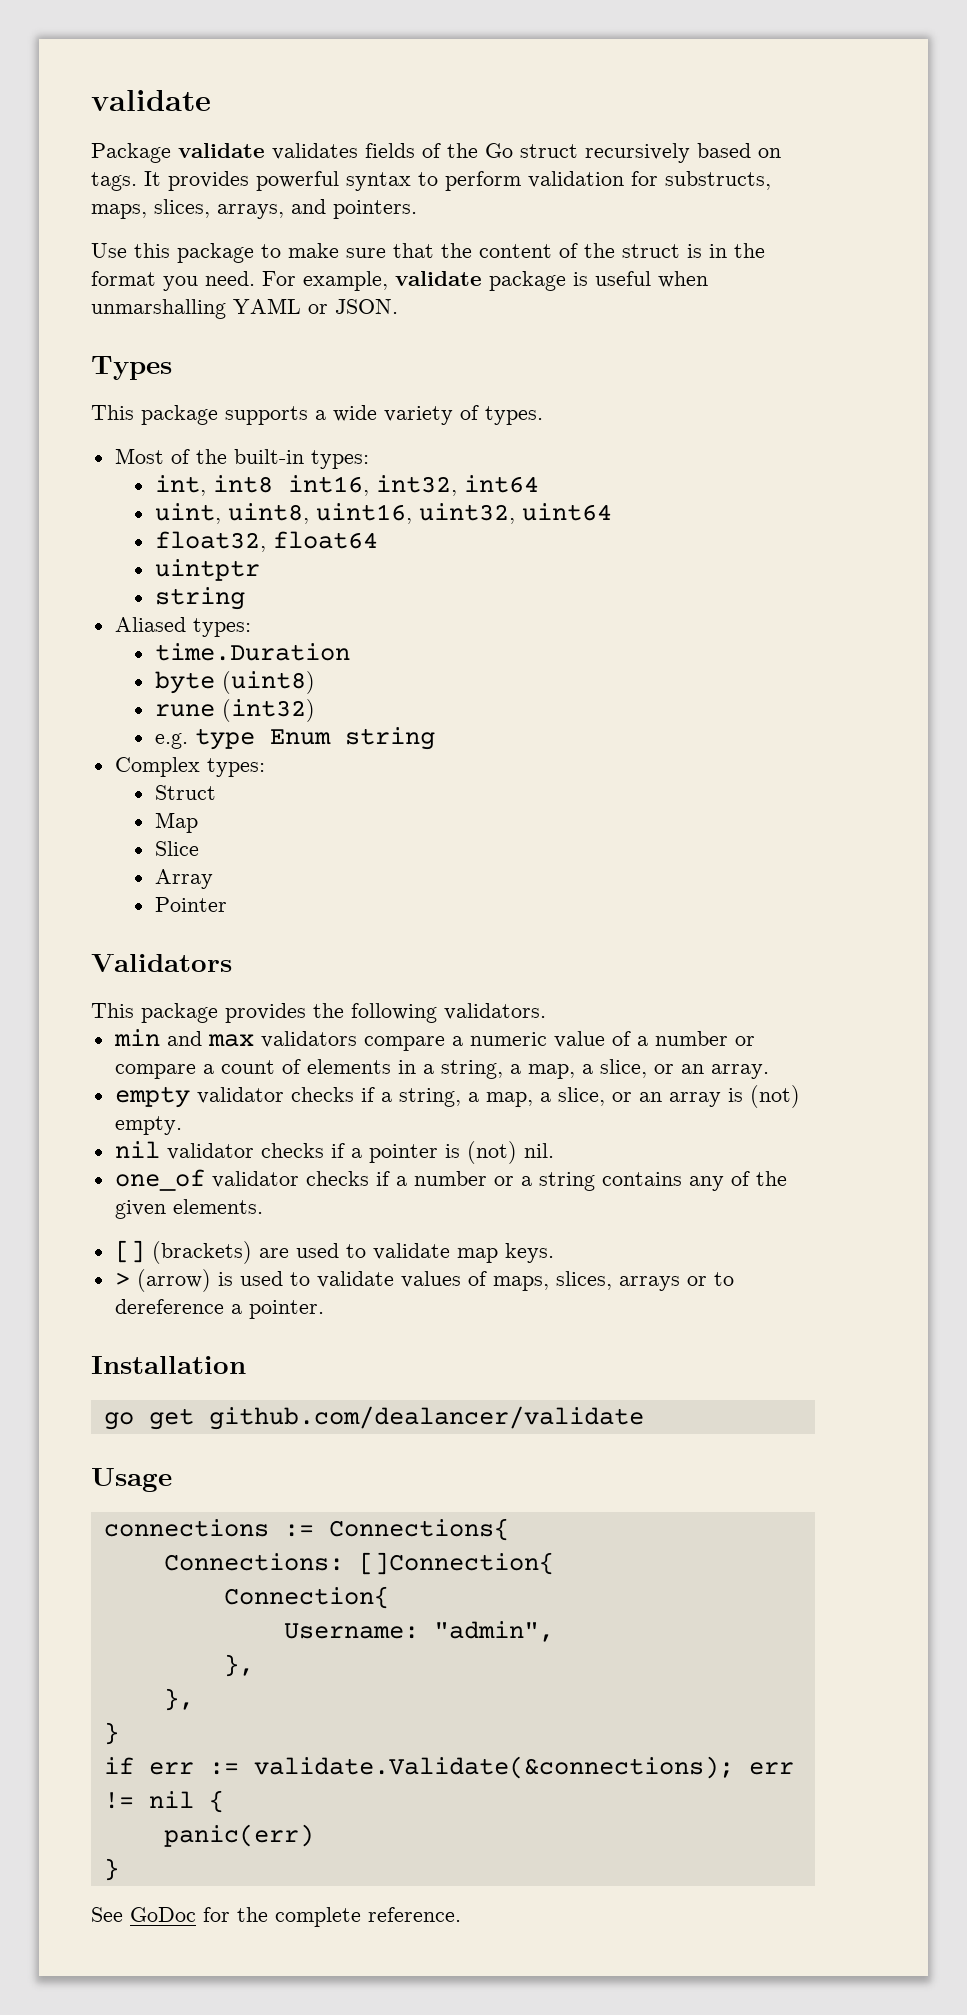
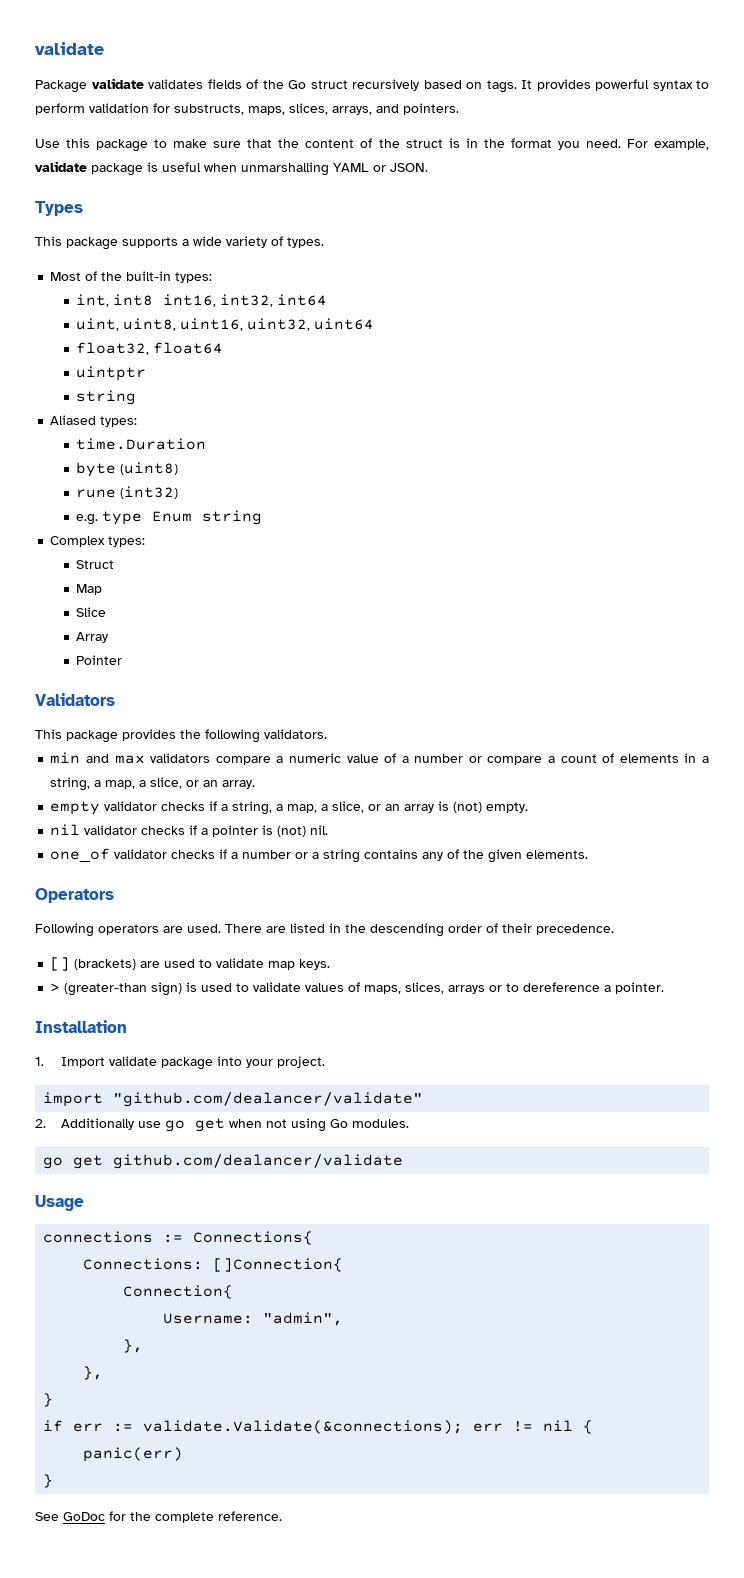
(263, 1206) none -> [35,888,114,903] [35,923,614,937] // Operators // Following operators are used. There are listed in the descending order of their precedence.
[136,1269,211,1292] (arrow) -> [64,982,183,996] (greater-than sign)
(246, 1365) none -> [35,1056,326,1070] [43,1092,424,1107] [35,1118,410,1132] // 1. Import validate package into your project. // import "github.com/dealancer/validate" // 2. Additionally use go get when not using Go modules.

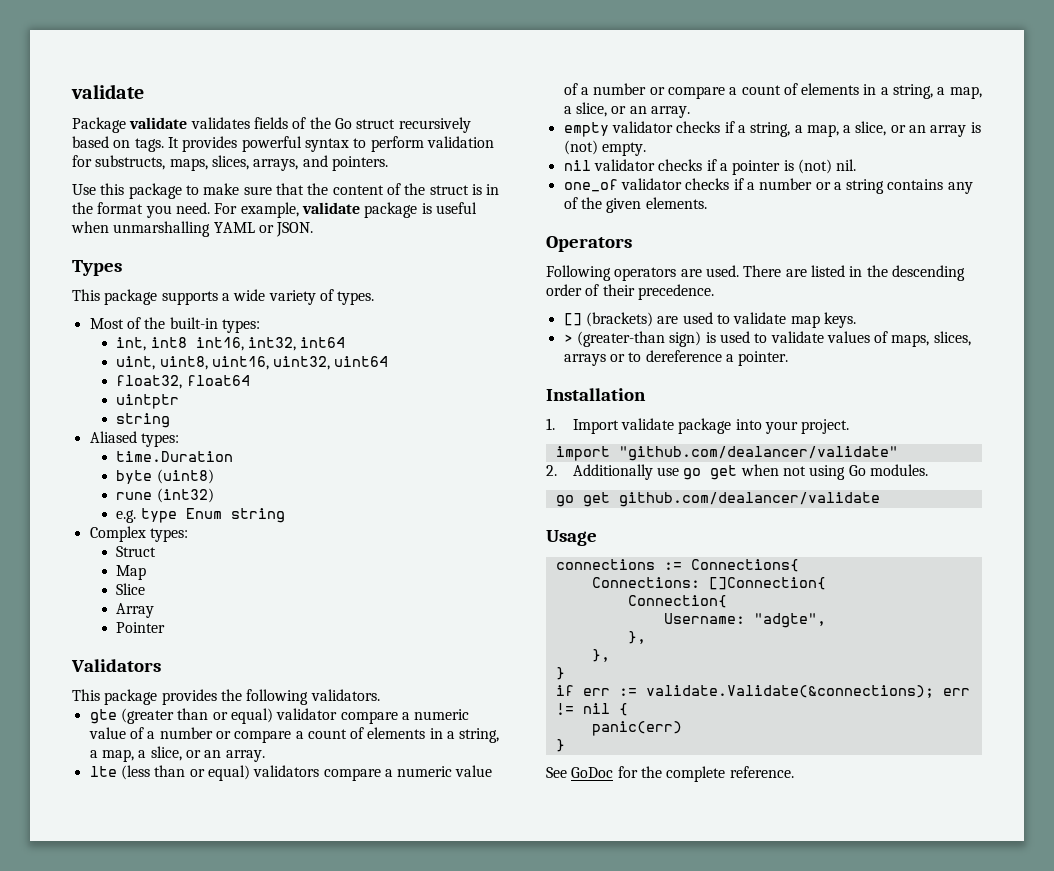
[50,752,145,764] min and max -> [89,708,470,724] [88,727,500,743] [89,746,265,762] [89,765,250,781] gte (greater than or equal) validator compare a numeric value of a number or compare a count of elements in a string, a map, a slice, or an array. // lte (less than or equal)
[263,1312,344,1326] "admin", -> [753,613,826,628] "adgte",

